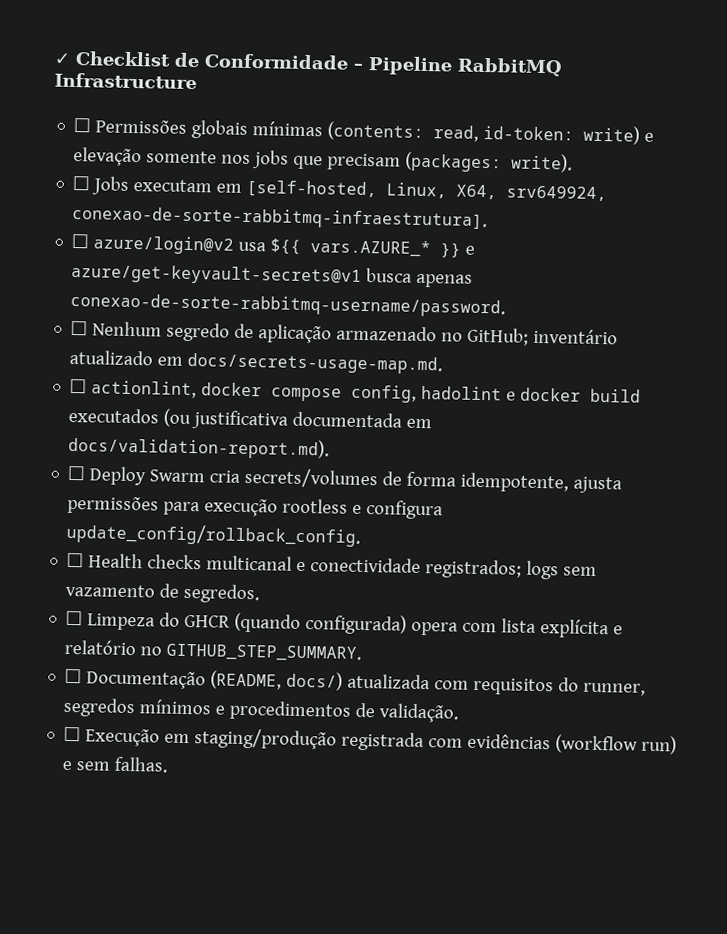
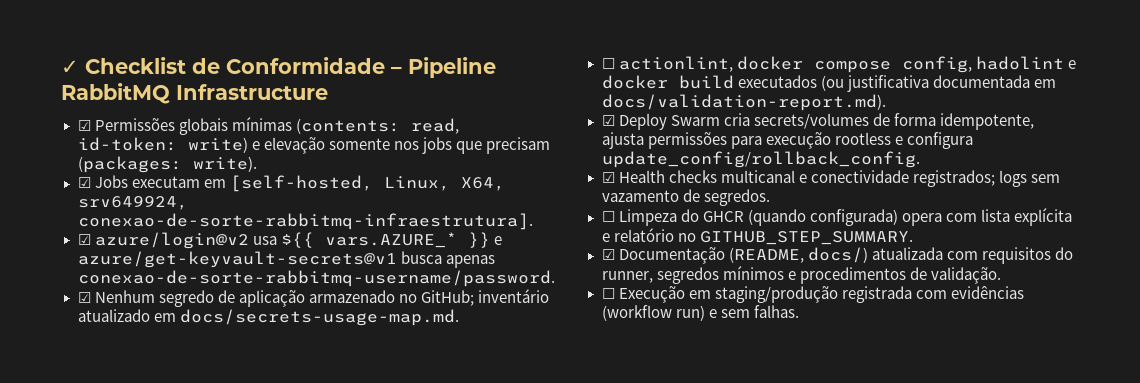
[73,117,92,133] ☐ -> [77,120,91,131] ☑
[72,175,91,191] ☐ -> [77,177,91,188] ☑
[71,233,90,249] ☐ -> [77,234,91,245] ☑
[70,320,89,336] ☐ -> [77,292,91,303] ☑
[67,465,86,481] ☐ -> [601,115,615,126] ☑
[66,552,85,568] ☐ -> [601,172,615,183] ☑
[64,668,83,684] ☐ -> [601,249,615,260] ☑

